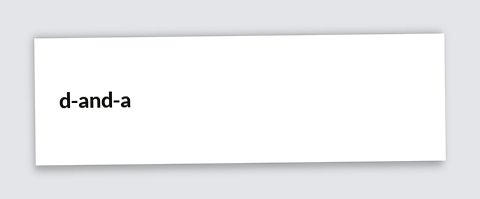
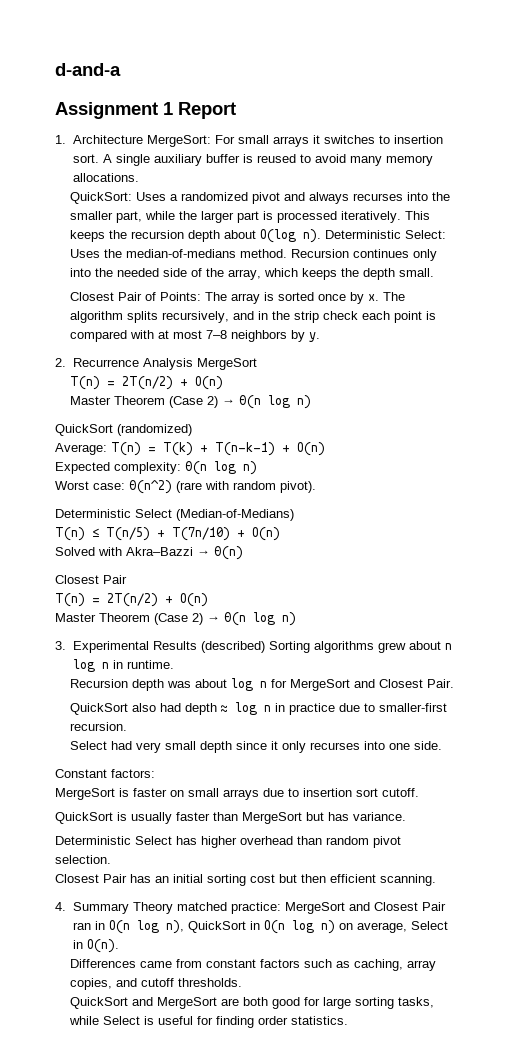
(132, 100) none -> [55,102,236,119] [55,135,443,147] [72,154,433,166] [72,173,139,182] [70,192,451,204] [70,211,431,223] [70,229,447,243] [70,249,438,261] [70,268,435,280] [70,292,406,304] [70,311,437,323] [70,330,321,342] [55,358,257,370] [70,376,224,390] [70,395,312,409] [55,424,192,436] [55,442,325,456] [55,461,257,475] [55,480,316,494] [55,509,294,521] [55,527,280,541] [55,546,243,560] [55,575,127,584] [55,593,208,607] [55,612,296,626] [55,641,452,653] [72,659,174,672] [70,678,455,691] [70,702,448,715] [70,722,128,731] [70,741,443,753] [55,769,155,778] [55,788,419,800] [55,812,406,824] [55,836,401,848] [55,855,111,864] [55,874,436,886] [55,902,446,914] [72,920,448,934] [72,939,119,953] [70,959,437,971] [70,978,243,990] [70,997,435,1009] [69,1016,349,1028] // Assignment 1 Report // 1. Architecture MergeSort: For small arrays it switches to insertion sort. A single auxiliary buffer is reused to avoid many memory allocations. // QuickSort: Uses a randomized pivot and always recurses into the smaller part, while the larger part is processed iteratively. This keeps the recursion depth about O(log n). Deterministic Select: Uses the median-of-medians method. Recursion continues only into the needed side of the array, which keeps the depth small. // Closest Pair of Points: The array is sorted once by x. The algorithm splits recursively, and in the strip check each point is compared with at most 7–8 neighbors by y. // 2. Recurrence Analysis MergeSort // T(n) = 2T(n/2) + O(n) // Master Theorem (Case 2) → Θ(n log n) // QuickSort (randomized) // Average: T(n) = T(k) + T(n-k-1) + O(n) // Expected complexity: Θ(n log n) // Worst case: Θ(n^2) (rare with random pivot). // Deterministic Select (Median-of-Medians) // T(n) ≤ T(n/5) + T(7n/10) + O(n) // Solved with Akra–Bazzi → Θ(n) // Closest Pair // T(n) = 2T(n/2) + O(n) // Master Theorem (Case 2) → Θ(n log n) // 3. Experimental Results (described) Sorting algorithms grew about n log n in runtime. // Recursion depth was about log n for MergeSort and Closest Pair. // QuickSort also had depth ≈ log n in practice due to smaller-first recursion. // Select had very small depth since it only recurses into one side. // Constant factors: // MergeSort is faster on small arrays due to insertion sort cutoff. // QuickSort is usually faster than MergeSort but has variance. // Deterministic Select has higher overhead than random pivot selection. // Closest Pair has an initial sorting cost but then efficient scanning. // 4. Summary Theory matched practice: MergeSort and Closest Pair ran in O(n log n), QuickSort in O(n log n) on average, Select in O(n). // Differences came from constant factors such as caching, array copies, and cutoff thresholds. // QuickSort and MergeSort are both good for large sorting tasks, while Select is useful for finding order statistics.

